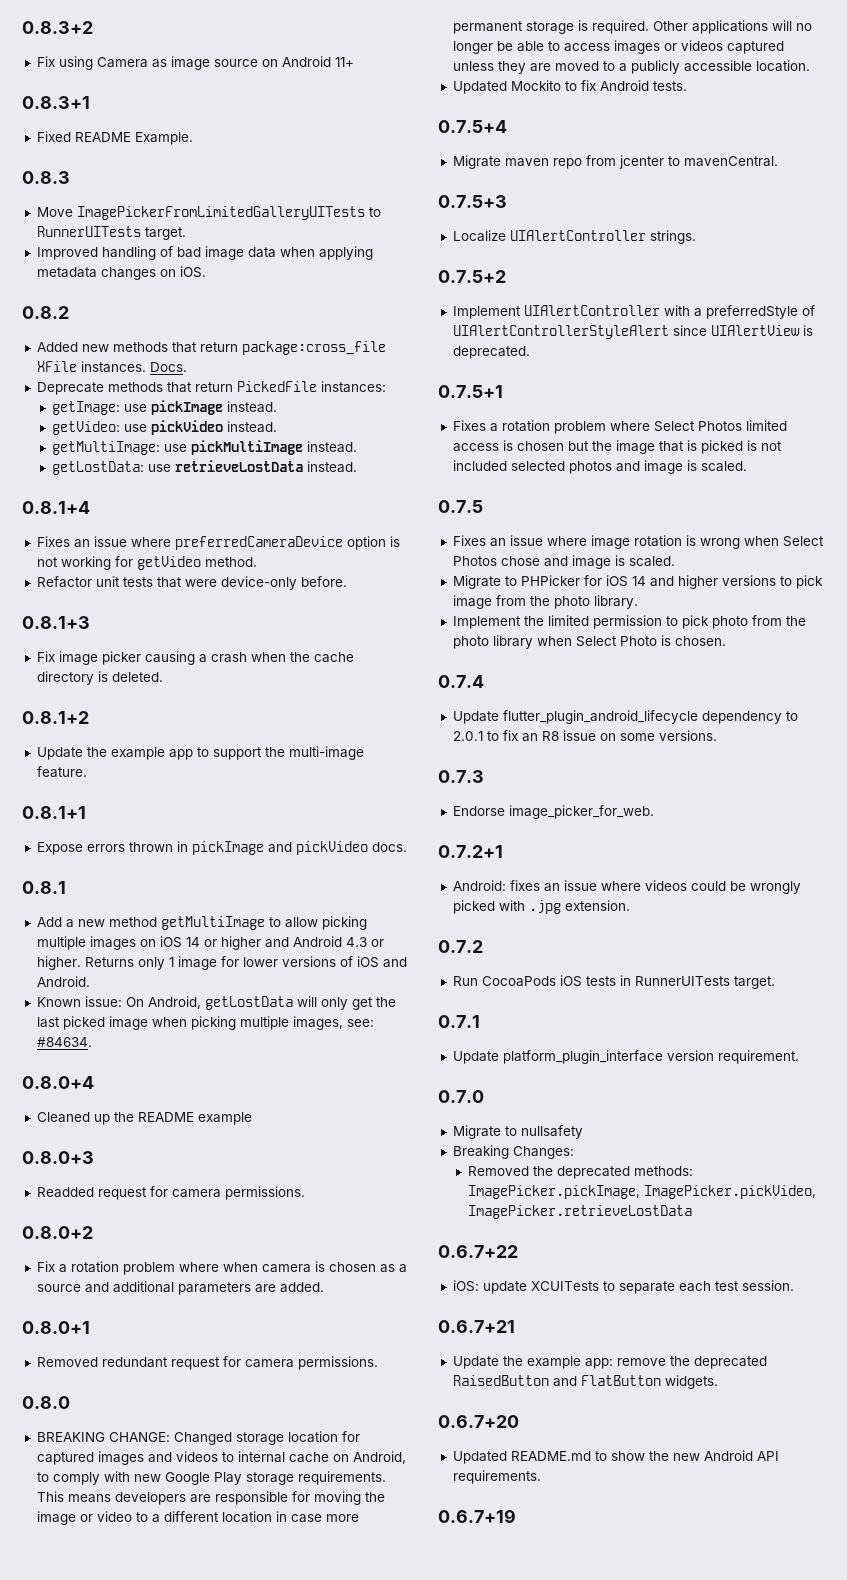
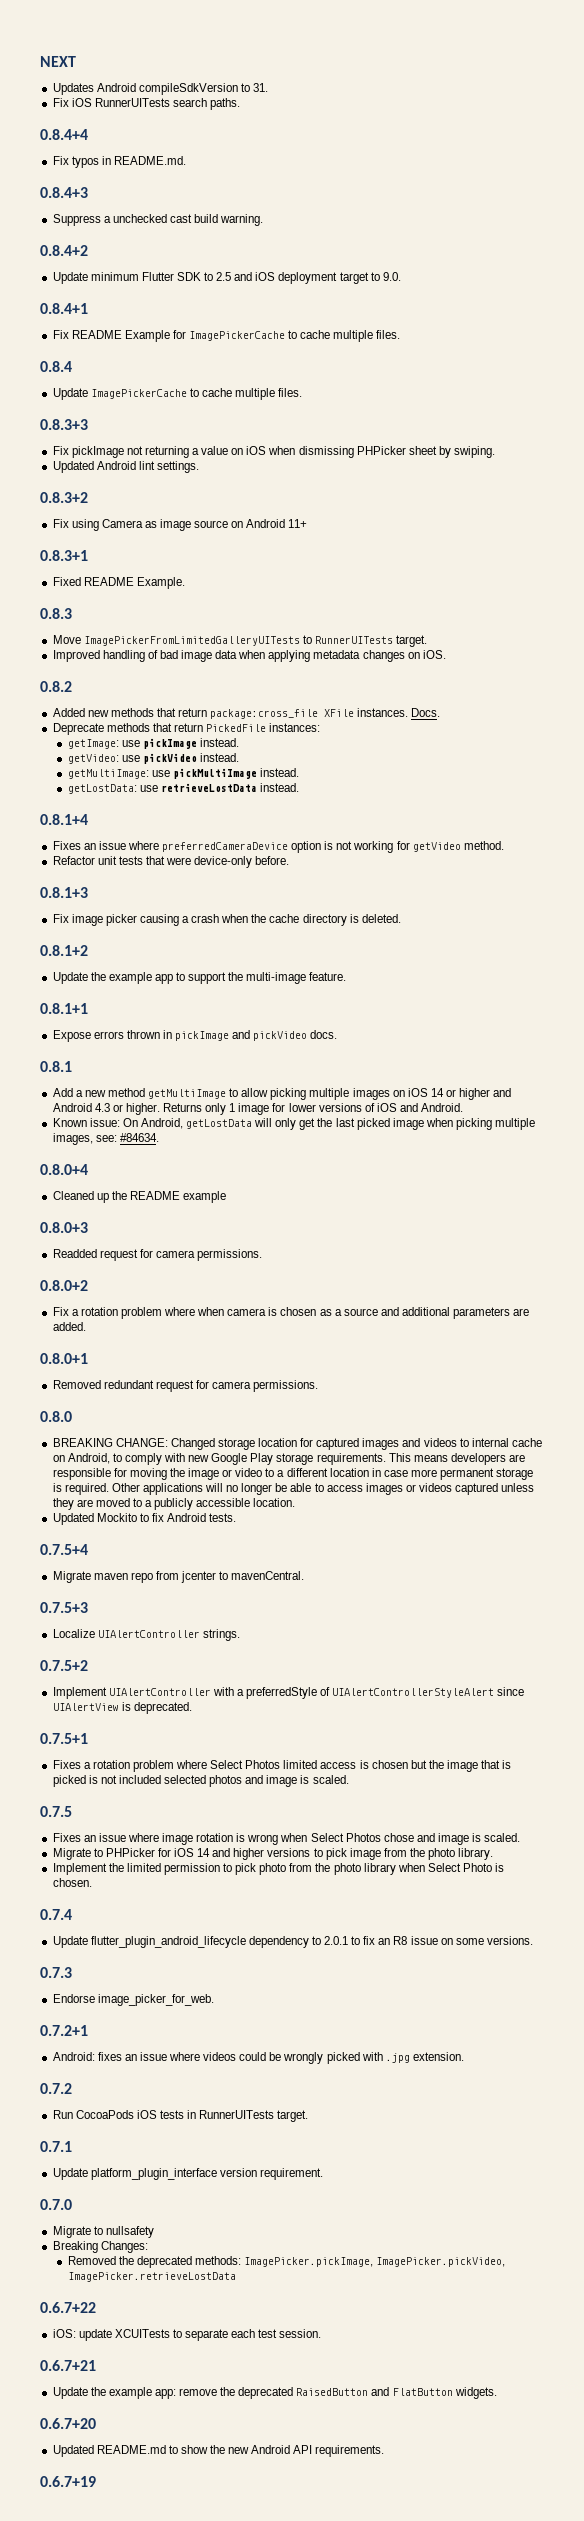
(22, 27) none -> [40,56,76,67] [52,83,269,95] [52,98,241,110] [40,129,88,140] [52,156,186,168] [40,187,88,198] [52,214,264,226] [40,245,88,256] [52,272,401,284] [40,303,88,314] [52,330,401,342] [40,361,72,372] [52,388,303,400] [40,419,88,430] [52,446,496,458] [52,461,199,473] NEXT // Updates Android compileSdkVersion to 31. // Fix iOS RunnerUITests search paths. // 0.8.4+4 // Fix typos in README.md. // 0.8.4+3 // Suppress a unchecked cast build warning. // 0.8.4+2 // Update minimum Flutter SDK to 2.5 and iOS deployment target to 9.0. // 0.8.4+1 // Fix README Example for ImagePickerCache to cache multiple files. // 0.8.4 // Update ImagePickerCache to cache multiple files. // 0.8.3+3 // Fix pickImage not returning a value on iOS when dismissing PHPicker sheet by swiping. // Updated Android lint settings. //

